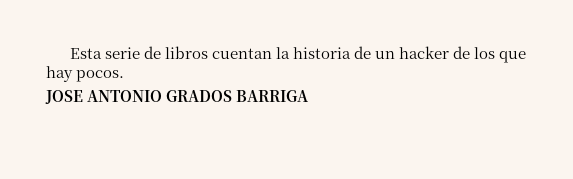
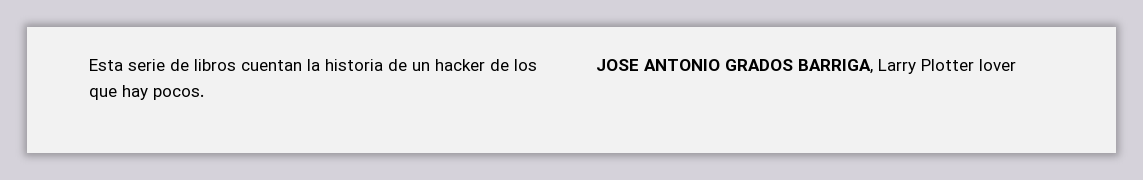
[236,90,310,102] BARRIGA -> [798,59,1016,74] BARRIGA, Larry Plotter lover

